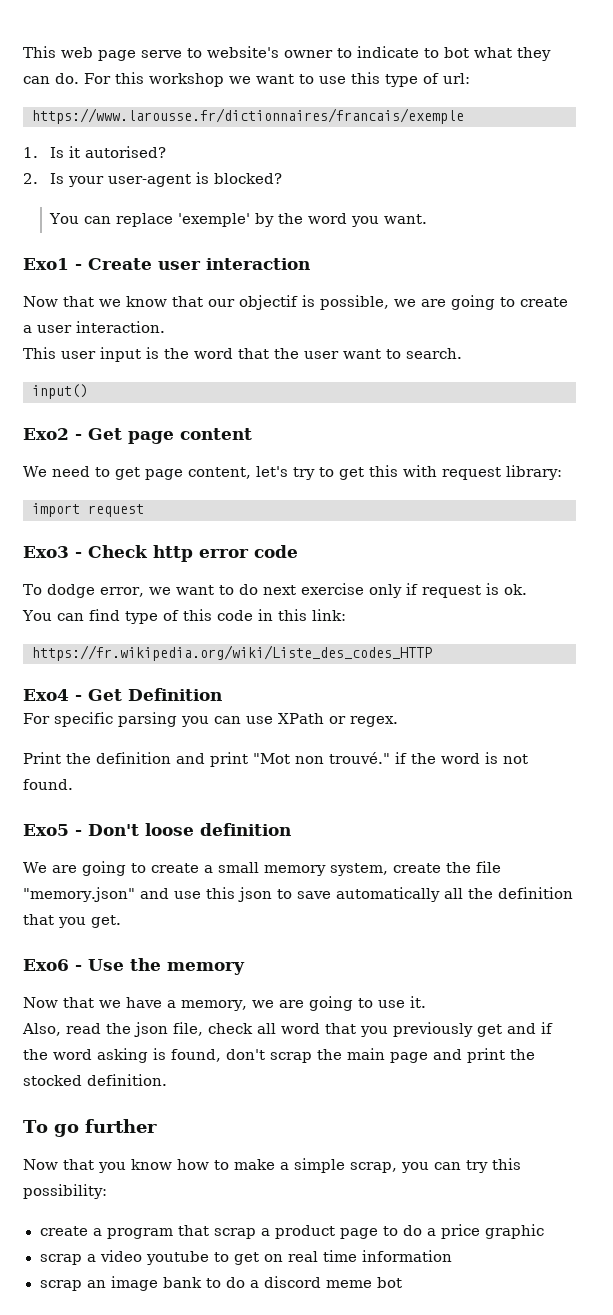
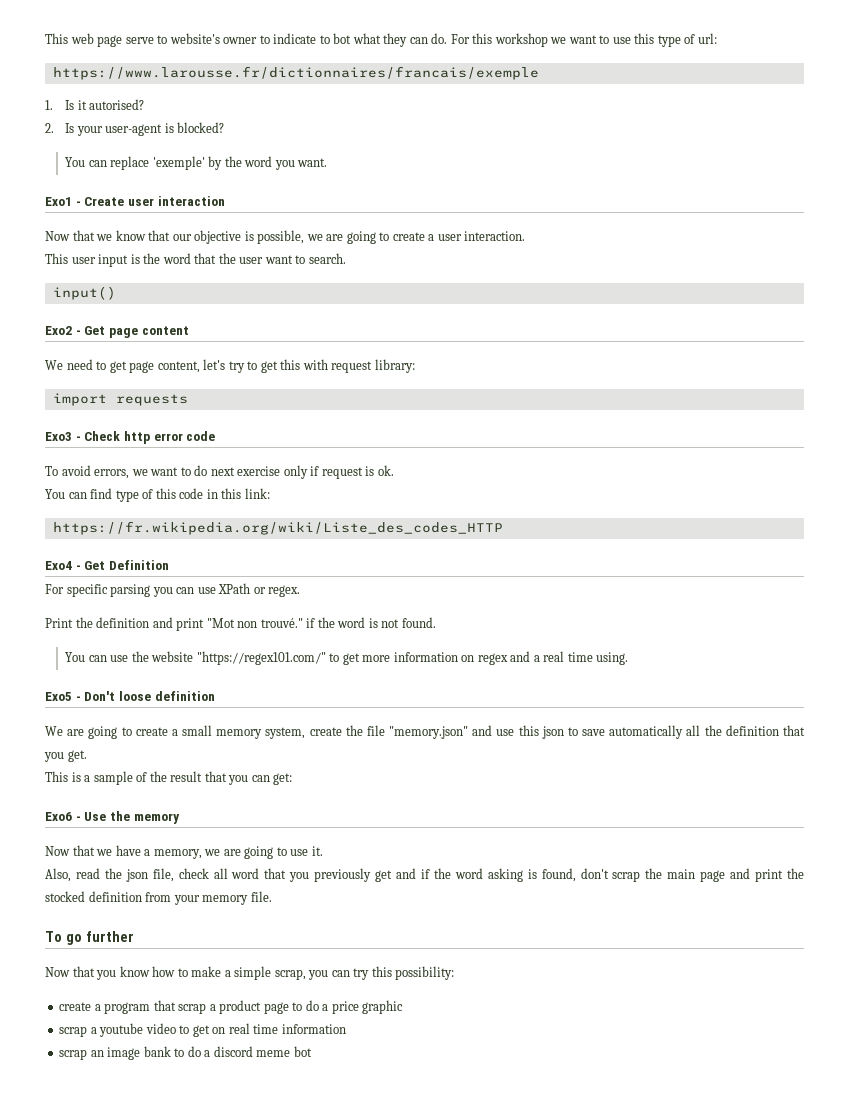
[239,295,298,310] objectif -> [194,230,242,244] objective
[88,504,144,517] request -> [115,394,188,406] requests
[46,584,144,598] dodge error, -> [61,465,130,479] avoid errors,
(73, 784) none -> [65,651,629,665] // You can use the website "https://regex101.com/" to get more information on regex and a real time using.
(121, 921) none -> [45,771,293,785] // This is a sample of the result that you can get:
[87,1074,167,1086] definition. -> [88,891,272,905] definition from your memory file.
[99,1250,209,1265] video youtube -> [99,1023,176,1037] youtube video

